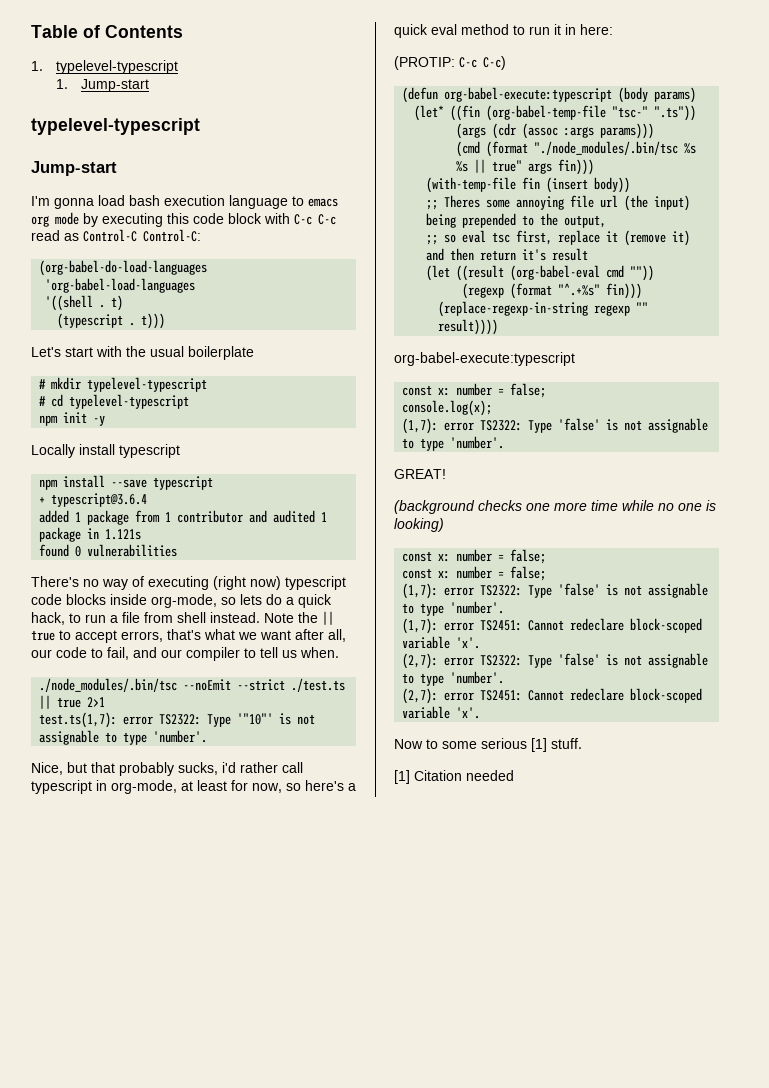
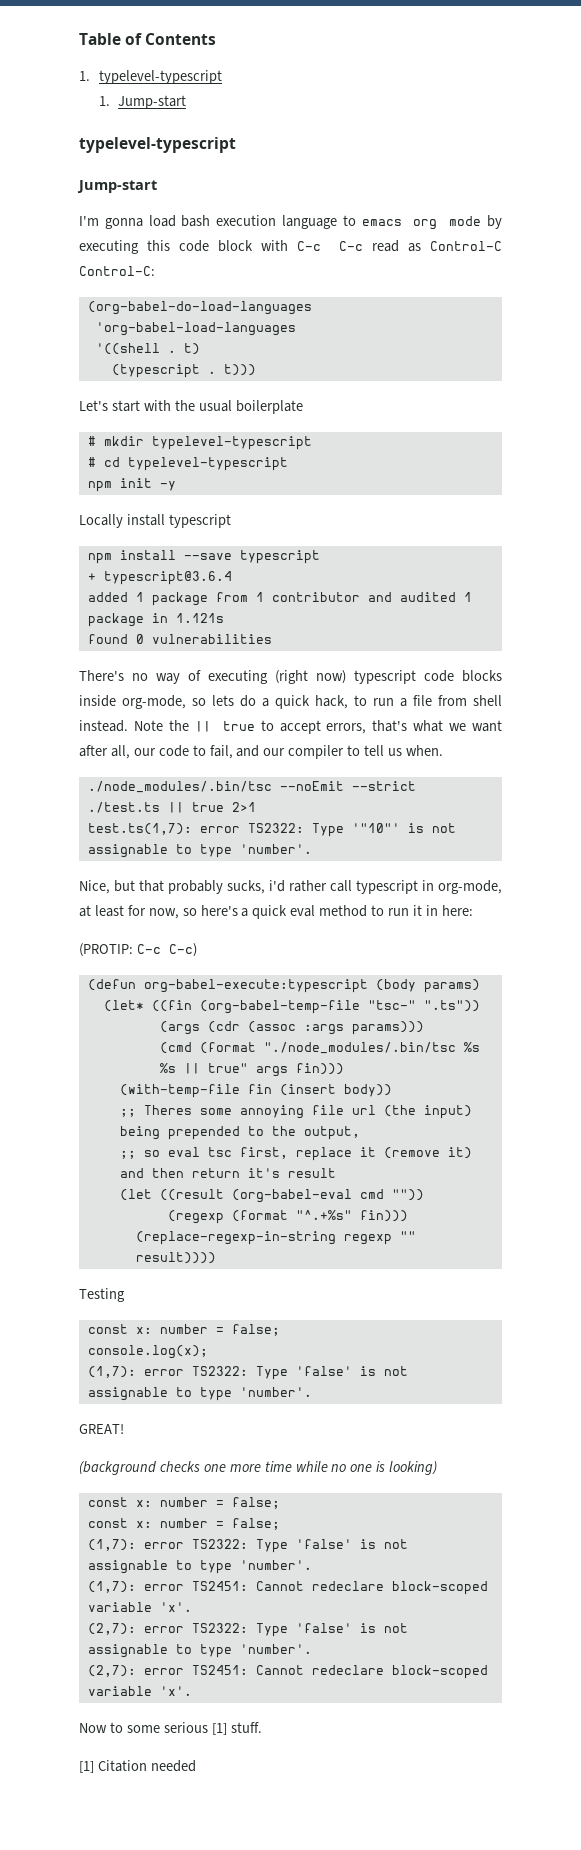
[394,352,575,366] org-babel-execute:typescript -> [79,1288,125,1302] Testing

